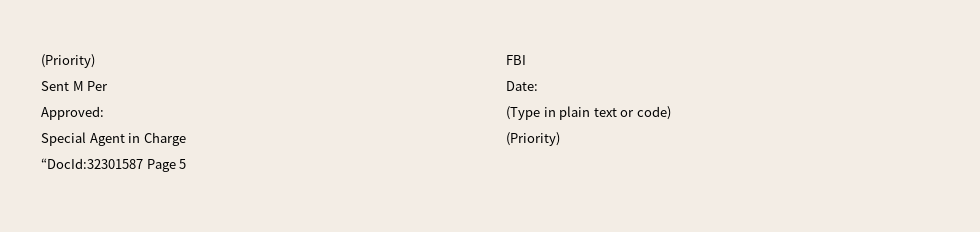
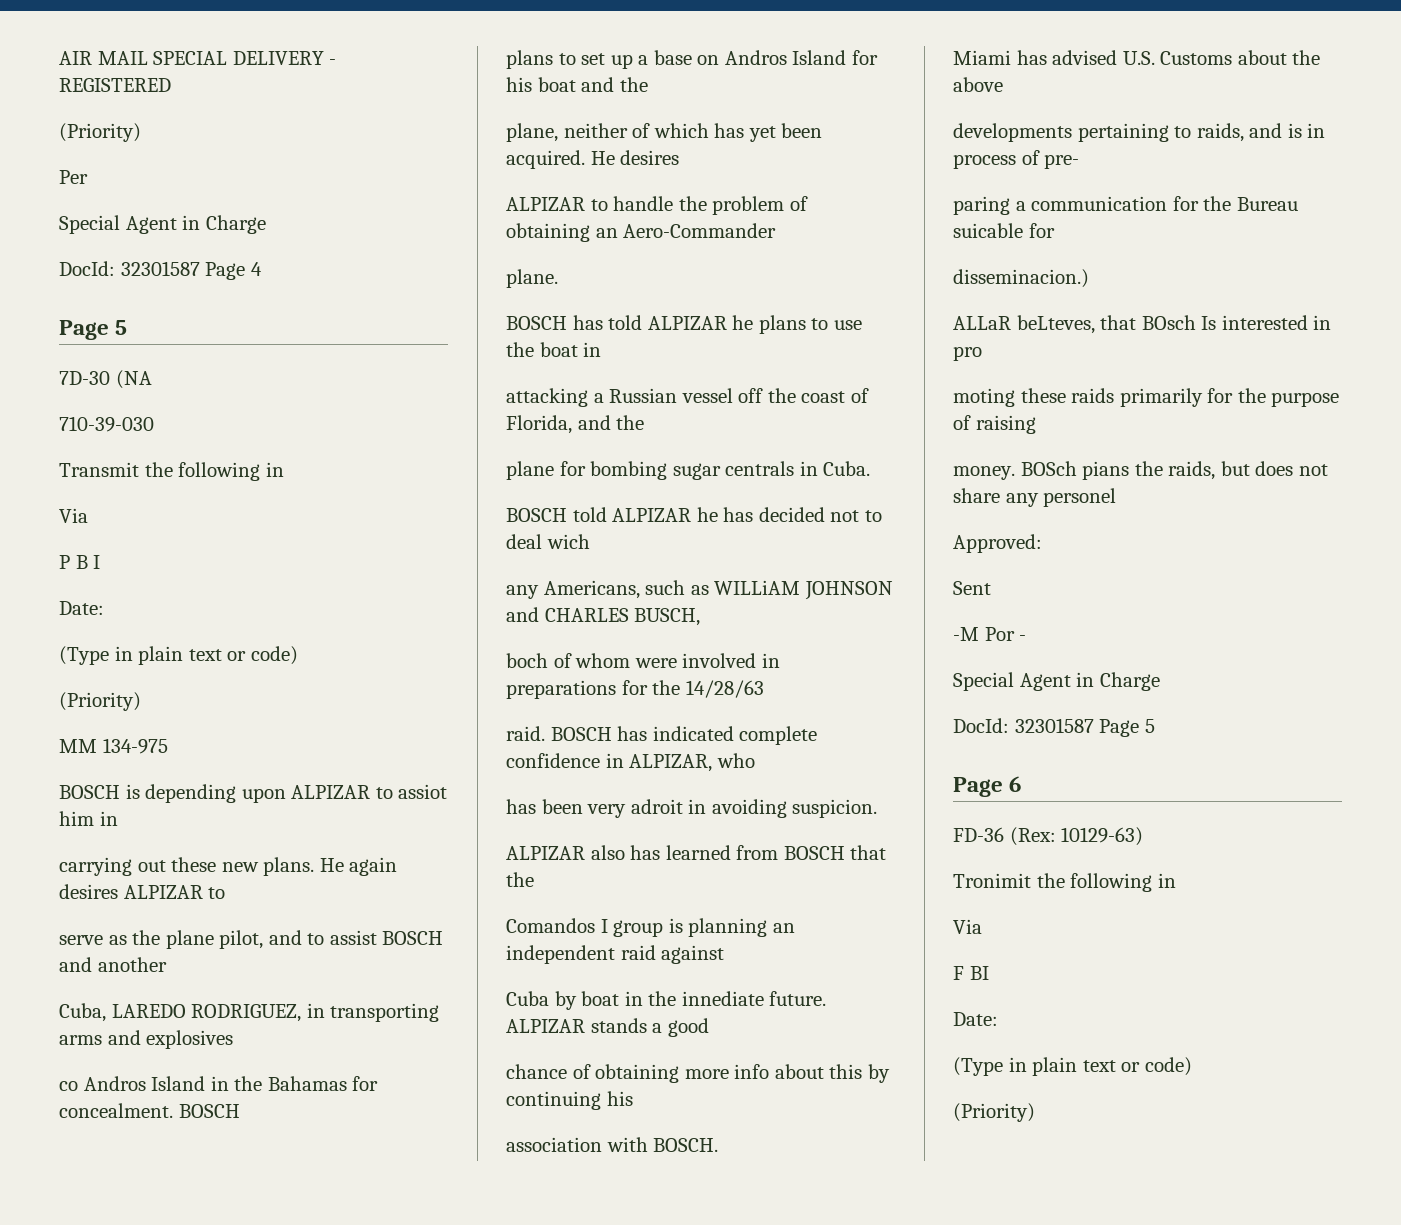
[41,54,95,68] [41,81,84,91] (Priority) // Sent M -> [59,51,337,65] [59,78,171,92] [59,123,141,142] AIR MAIL SPECIAL DELIVERY - REGISTERED // (Priority) //
[41,106,104,120] [41,132,186,146] [41,158,187,172] [506,55,526,65] [506,81,538,91] [506,106,671,120] [506,132,560,146] // Approved: // Special Agent in Charge // “DocId:32301587 Page 5 // FBI // Date: // (Type in plain text or code) // (Priority) -> [59,215,266,234] [59,261,262,280] [59,320,128,340] [59,370,152,389] [59,416,154,432] [59,462,284,481] [59,508,88,523] [59,555,101,569] [59,601,104,615] [59,646,298,665] [59,692,141,711] [59,738,168,754] [59,784,448,803] [59,811,118,826] [59,857,398,876] [59,884,226,899] [59,930,444,949] [59,957,167,972] [59,1003,440,1022] [59,1030,234,1049] [59,1076,379,1091] [59,1103,240,1118] [506,50,878,69] [506,77,648,92] [506,123,823,142] [506,150,680,169] [506,196,808,215] [506,223,777,242] [506,269,558,288] [506,315,862,334] [506,342,602,357] [506,388,869,407] [506,415,645,434] [506,461,871,480] [506,507,882,522] [506,534,590,549] [506,580,893,600] [506,607,701,626] [506,653,780,668] [506,680,764,699] [506,726,818,745] [506,753,755,772] [506,799,878,818] [506,845,887,860] [506,872,534,887] [506,918,795,937] [506,945,725,964] [506,991,827,1010] [506,1018,709,1037] [506,1064,890,1083] [506,1091,633,1110] [506,1137,719,1152] [953,50,1321,65] [953,77,1003,92] [953,123,1326,142] [953,150,1080,169] [953,196,1298,215] [953,223,1055,238] [953,269,1089,288] [953,315,1332,334] [953,346,982,361] [953,388,1340,407] [953,415,1036,434] [953,461,1328,480] [953,488,1117,507] [953,534,1042,553] [953,581,991,595] [953,627,1027,641] [953,672,1160,691] [953,718,1155,737] [953,776,1022,797] [953,827,1144,846] [953,873,1176,892] [953,919,982,934] [953,966,989,980] [953,1012,998,1026] [953,1057,1192,1076] [953,1103,1035,1122] // Special Agent in Charge // DocId: 32301587 Page 4 // Page 5 // 7D-30 (NA // 710-39-030 // Transmit the following in // Via // P B I // Date: // (Type in plain text or code) // (Priority) // MM 134-975 // BOSCH is depending upon ALPIZAR to assiot him in // carrying out these new plans. He again desires ALPIZAR to // serve as the plane pilot, and to assist BOSCH and another // Cuba, LAREDO RODRIGUEZ, in transporting arms and explosives // co Andros Island in the Bahamas for concealment. BOSCH // plans to set up a base on Andros Island for his boat and the // plane, neither of which has yet been acquired. He desires // ALPIZAR to handle the problem of obtaining an Aero-Commander // plane. // BOSCH has told ALPIZAR he plans to use the boat in // attacking a Russian vessel off the coast of Florida, and the // plane for bombing sugar centrals in Cuba. // BOSCH told ALPIZAR he has decided not to deal wich // any Americans, such as WILLiAM JOHNSON and CHARLES BUSCH, // boch of whom were involved in preparations for the 14/28/63 // raid. BOSCH has indicated complete confidence in ALPIZAR, who // has been very adroit in avoiding suspicion. // ALPIZAR also has learned from BOSCH that the // Comandos I group is planning an independent raid against // Cuba by boat in the innediate future. ALPIZAR stands a good // chance of obtaining more info about this by continuing his // association with BOSCH. // Miami has advised U.S. Customs about the above // developments pertaining to raids, and is in process of pre- // paring a communication for the Bureau suicable for // disseminacion.) // ALLaR beLteves, that BOsch Is interested in pro // moting these raids primarily for the purpose of raising // money. BOSch pians the raids, but does not share any personel // Approved: // Sent // -M Por - // Special Agent in Charge // DocId: 32301587 Page 5 // Page 6 // FD-36 (Rex: 10129-63) // Tronimit the following in // Via // F BI // Date: // (Type in plain text or code) // (Priority)

